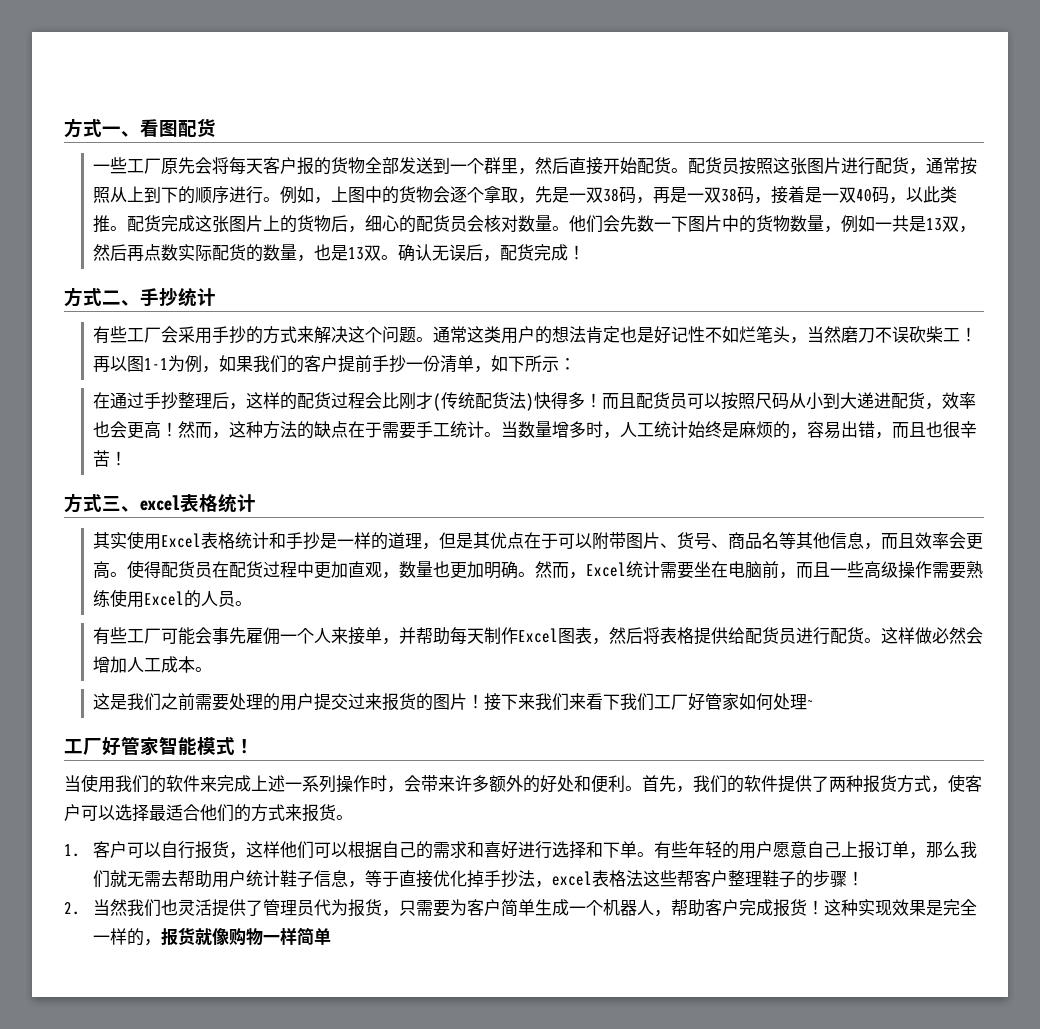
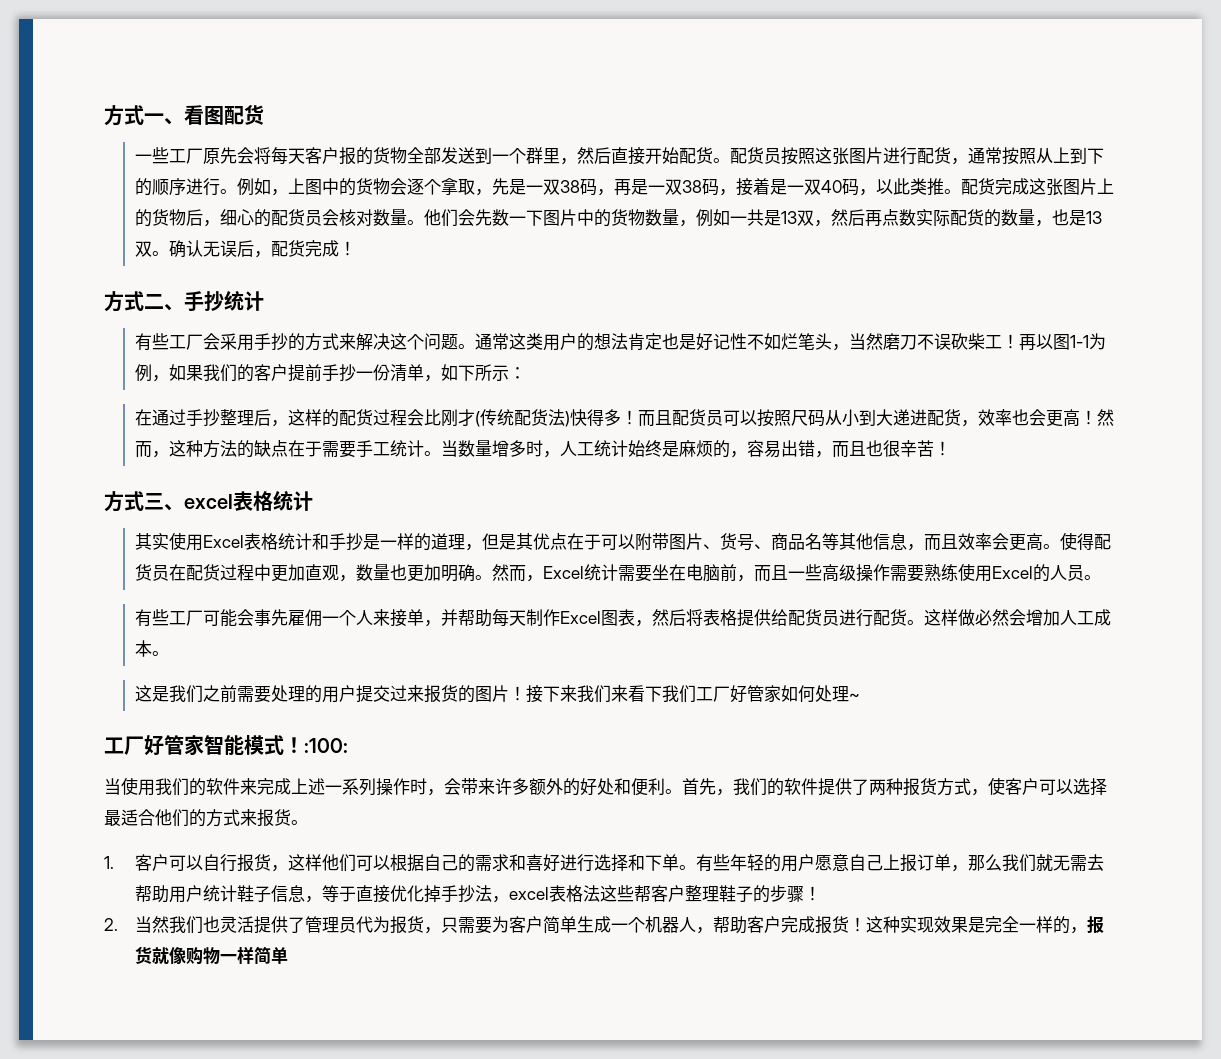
(254, 746) none -> [304,738,348,753] :100:

